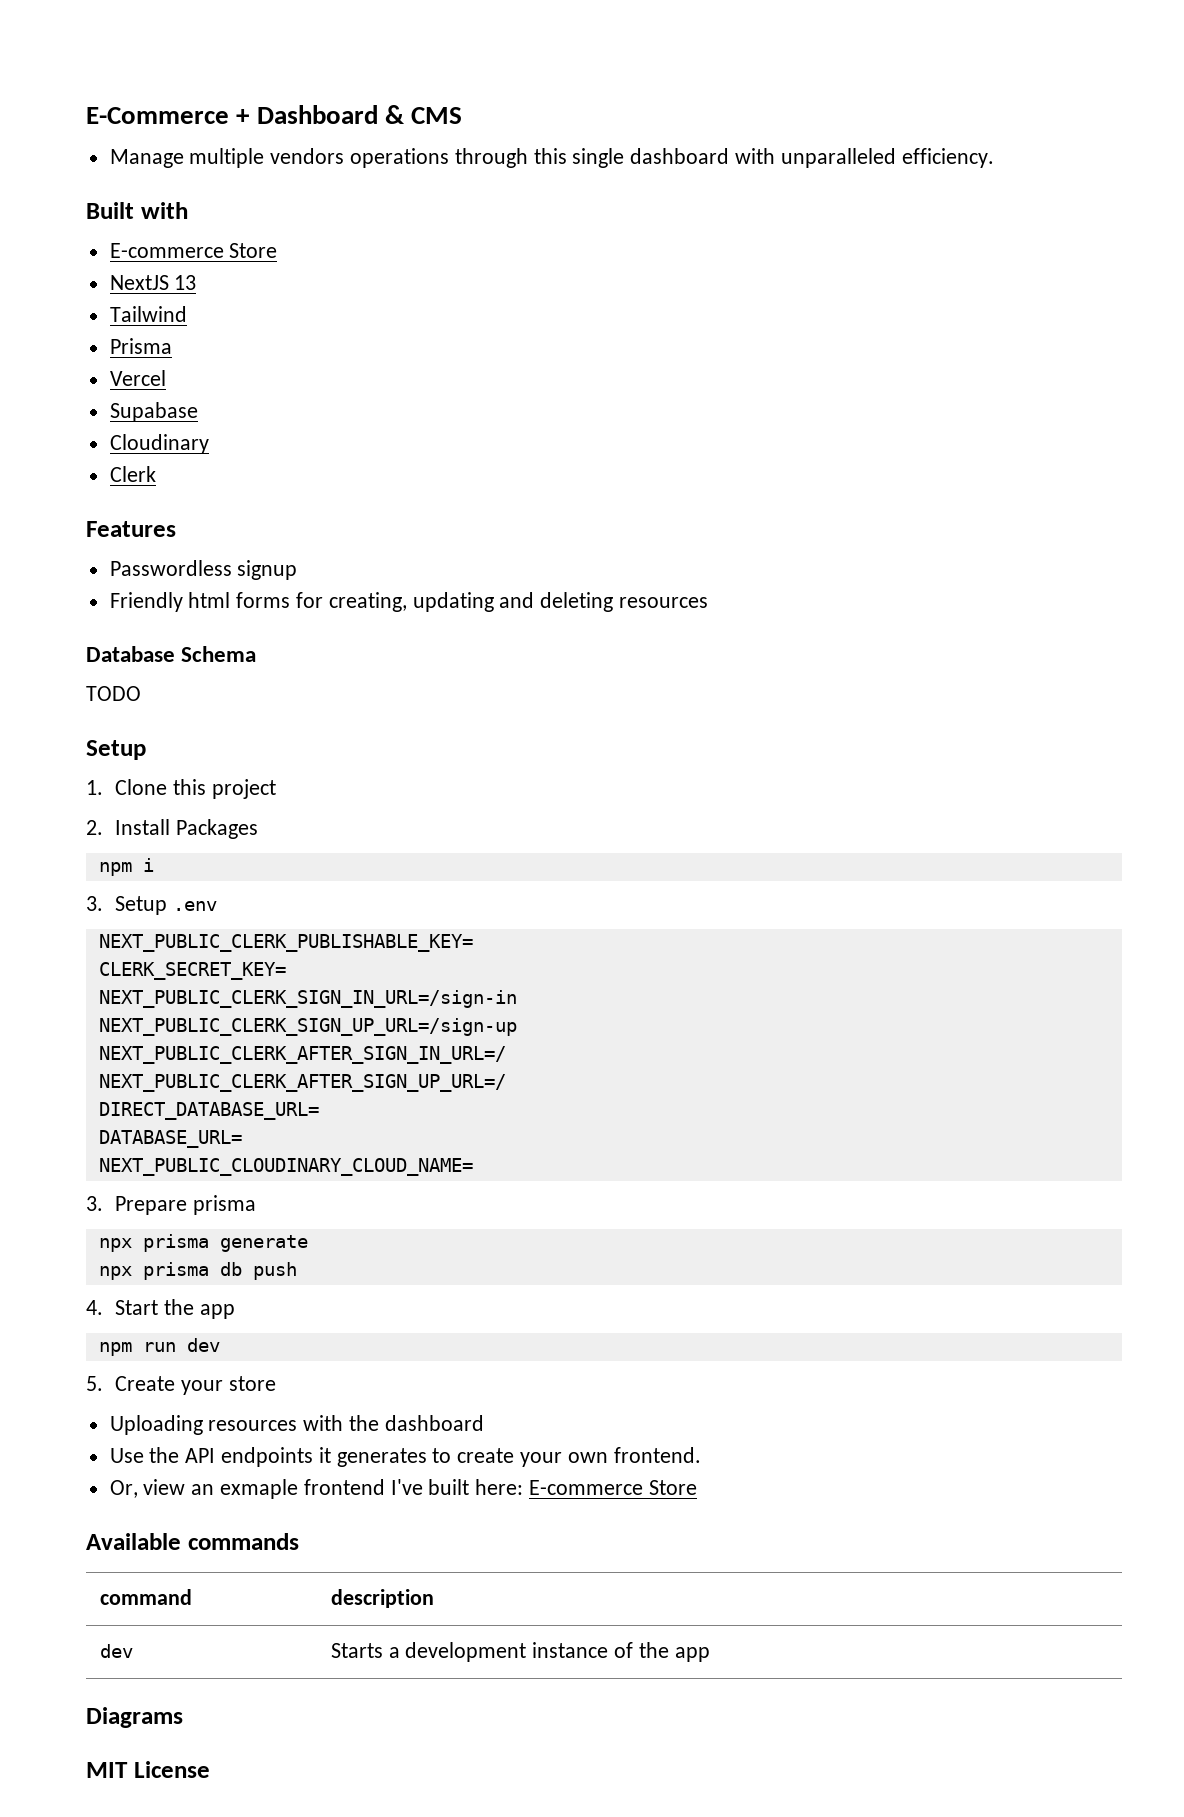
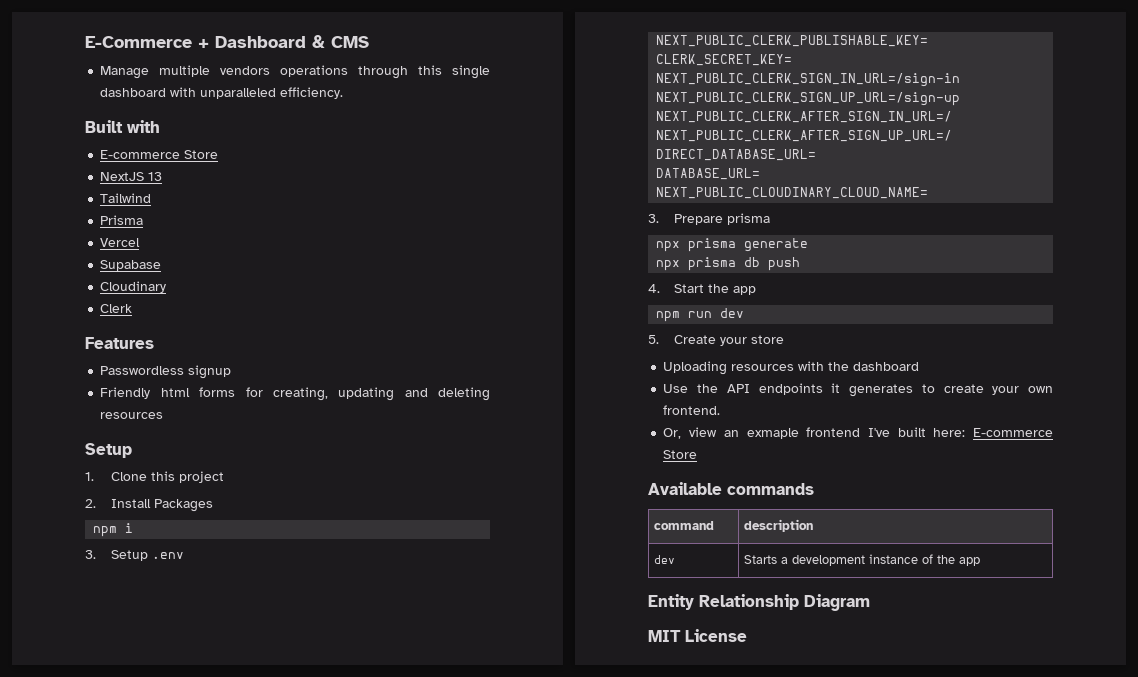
[86,646,257,662] [86,686,141,701] // Database Schema // TODO -> (164, 415) none
[86,1707,183,1728] Diagrams -> [648,594,870,611] Entity Relationship Diagram

